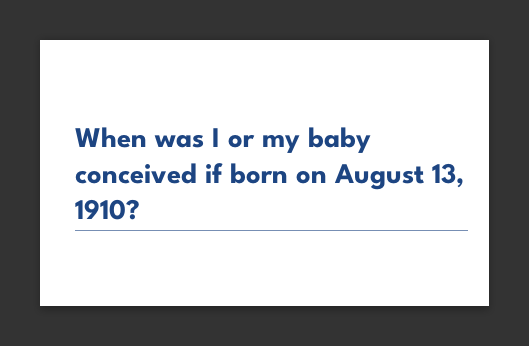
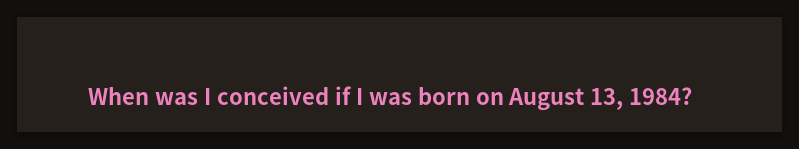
[228,127,371,153] [75,163,223,184] or my baby conceived if -> [216,86,412,105] conceived if I was
[75,199,140,220] 1910? -> [629,87,693,105] 1984?

